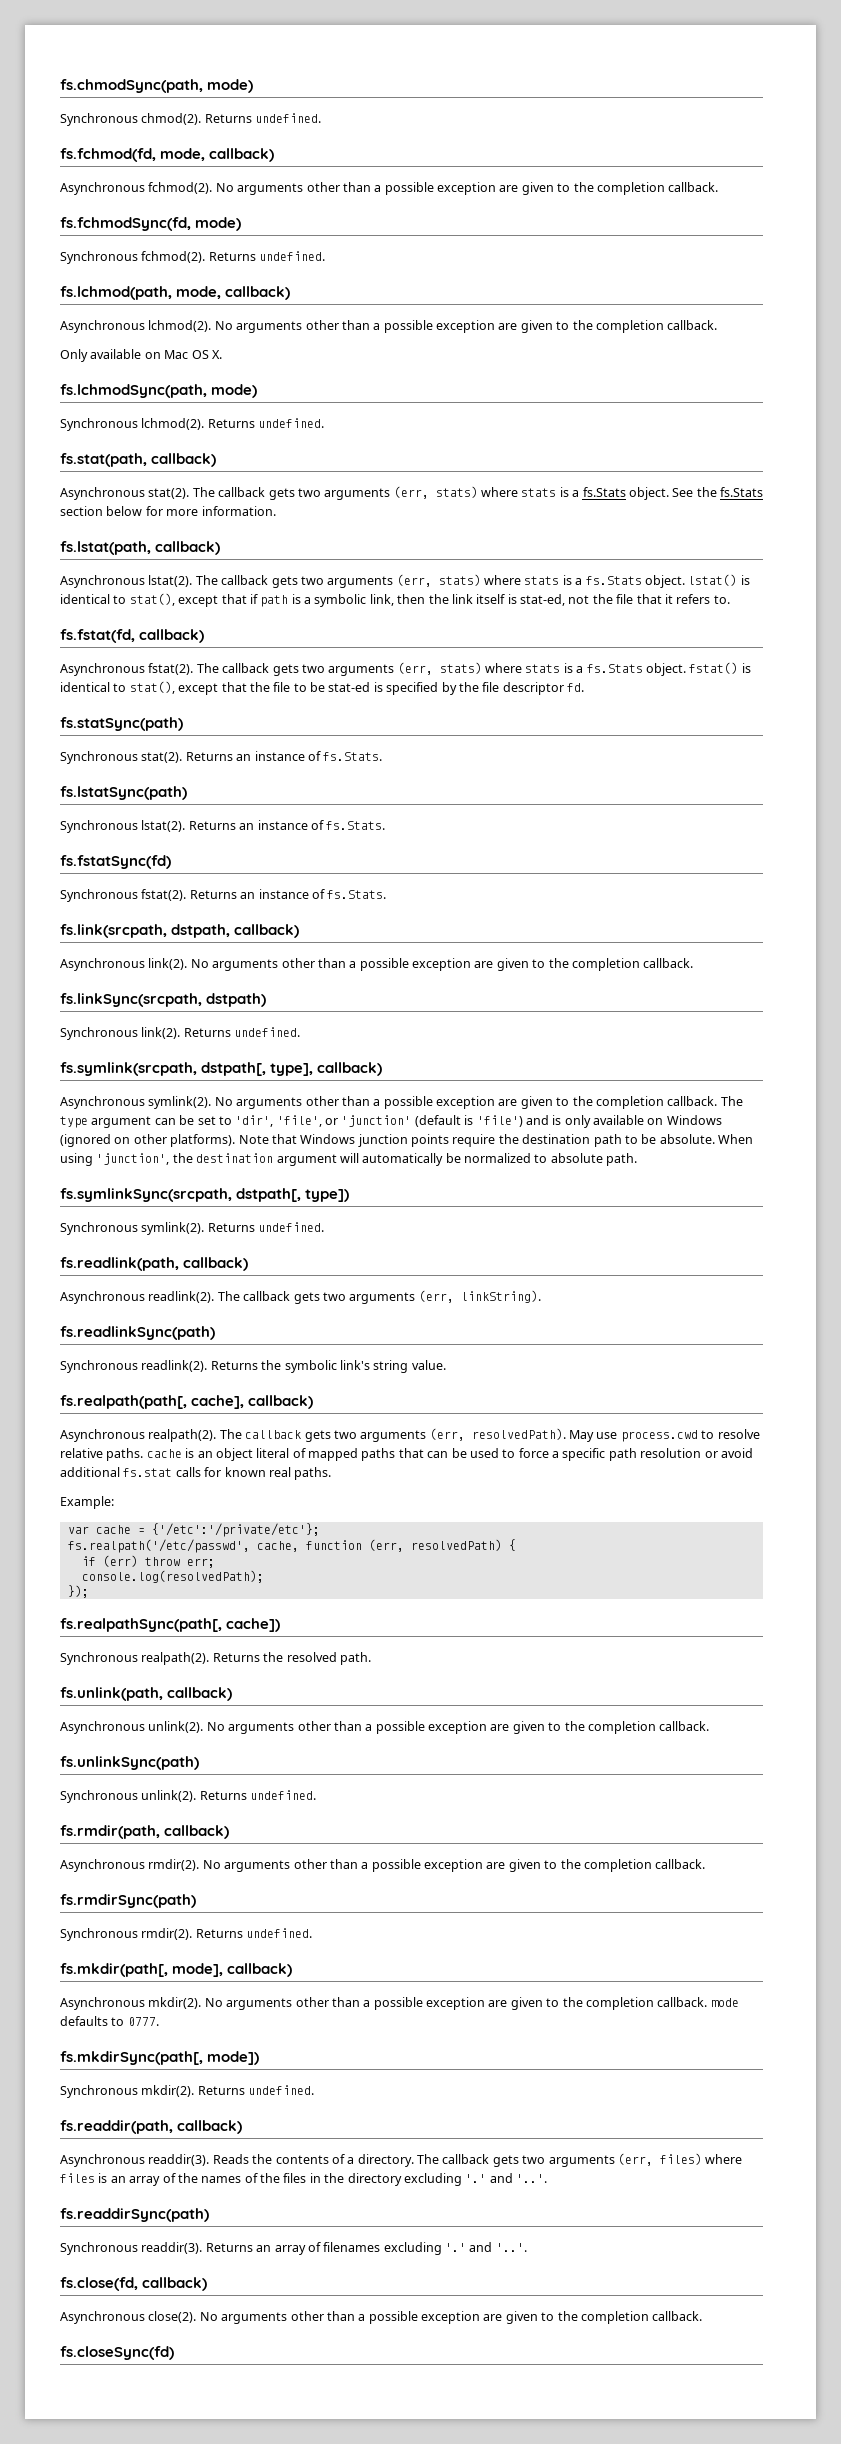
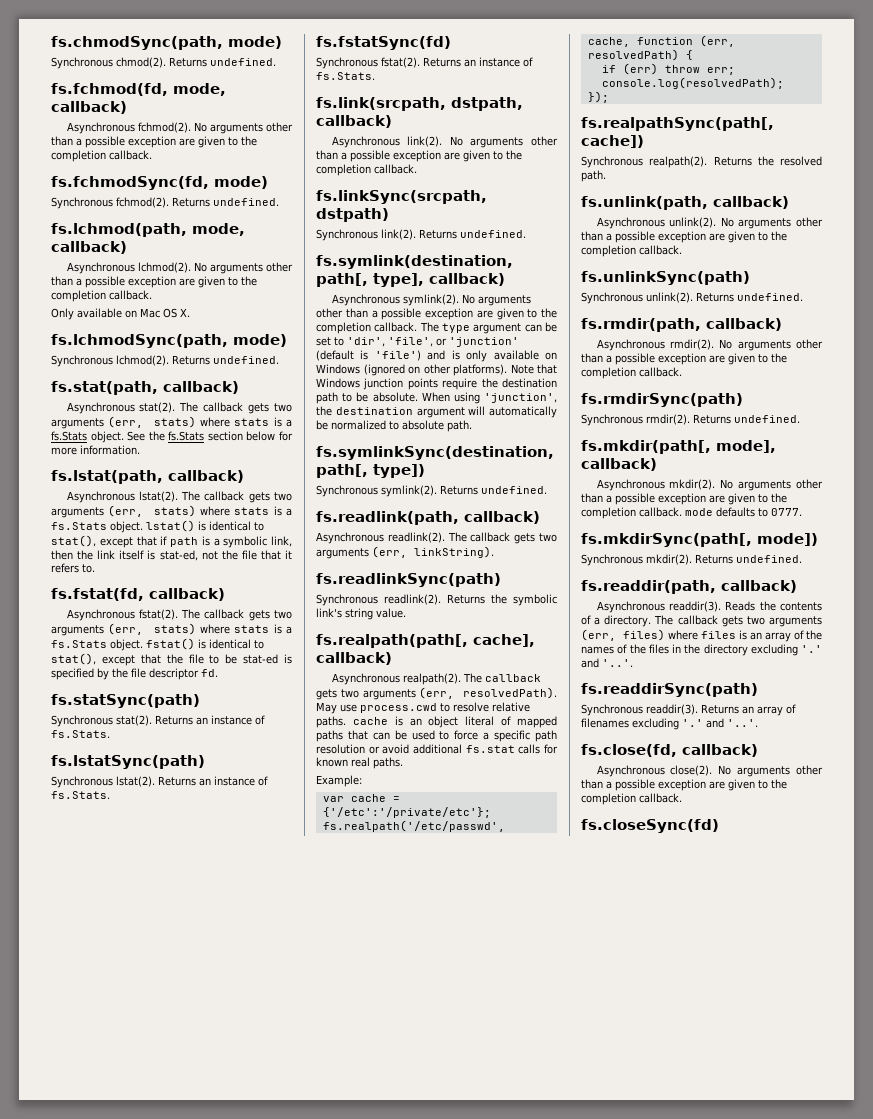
[60,1062,267,1076] fs.symlink(srcpath, dstpath[, -> [316,255,513,269] [316,273,368,287] fs.symlink(destination, path[,
[60,1188,302,1202] fs.symlinkSync(srcpath, dstpath[, -> [316,446,554,460] [316,464,368,478] fs.symlinkSync(destination, path[,

